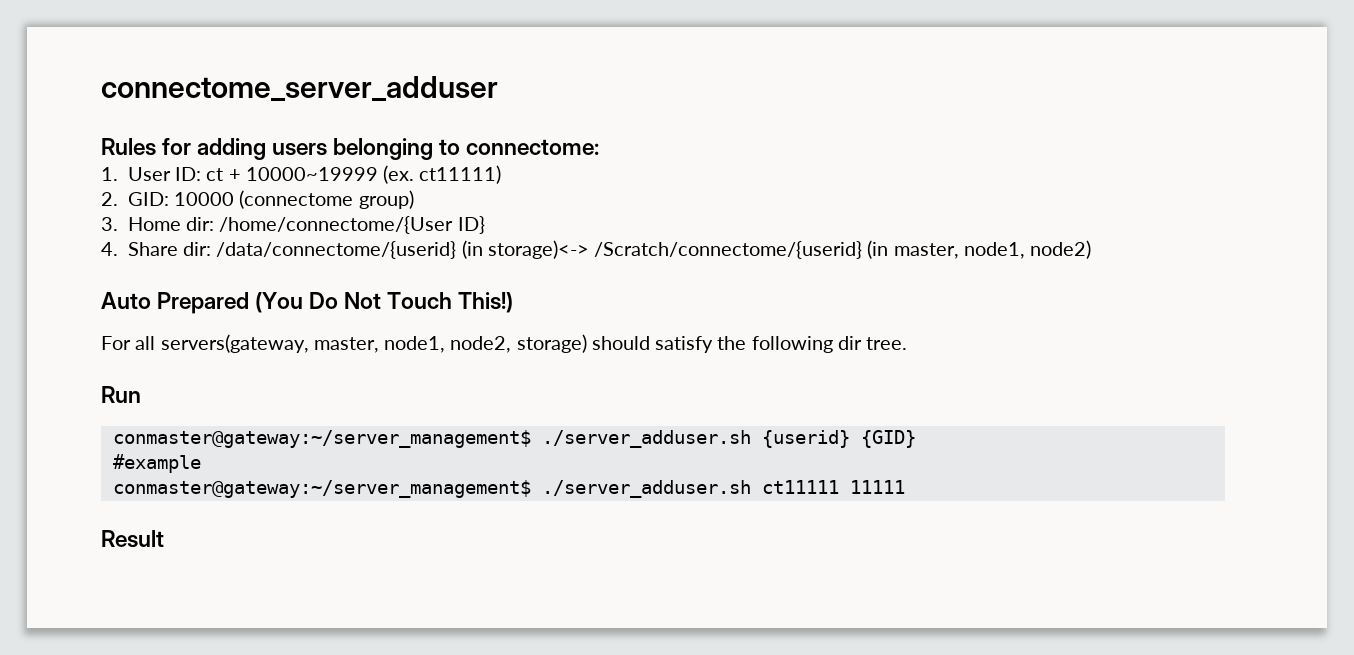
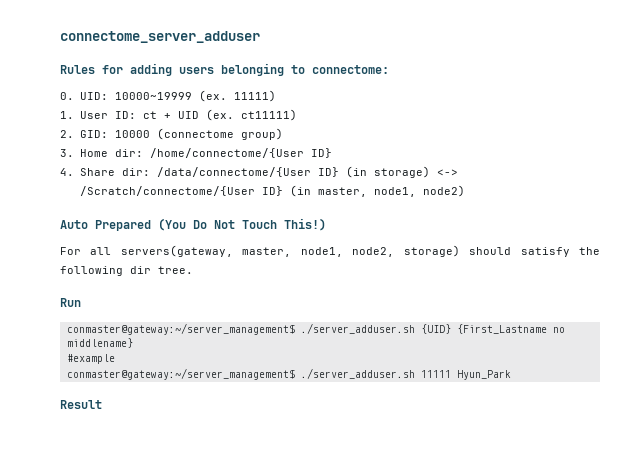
(600, 147) none -> [60,90,277,102] // 0. UID: 10000~19999 (ex. 11111)
[245,167,378,181] 10000~19999 -> [178,111,200,119] UID
[216,240,863,259] /data/connectome/{userid} (in storage)<-> /Scratch/connectome/{userid} -> [157,166,459,178] [80,186,284,196] /data/connectome/{User ID} (in storage) <-> /Scratch/connectome/{User ID}
[761,430,916,448] {userid} {GID} -> [420,324,565,334] [66,338,133,348] {UID} {First_Lastname no middlename}
[761,480,839,494] ct11111 -> (415, 373) none
(905, 487) none -> [456,370,511,380] Hyun_Park

